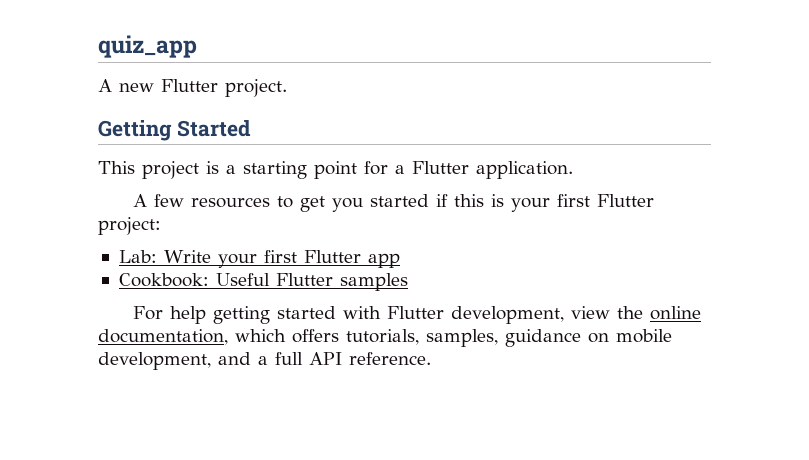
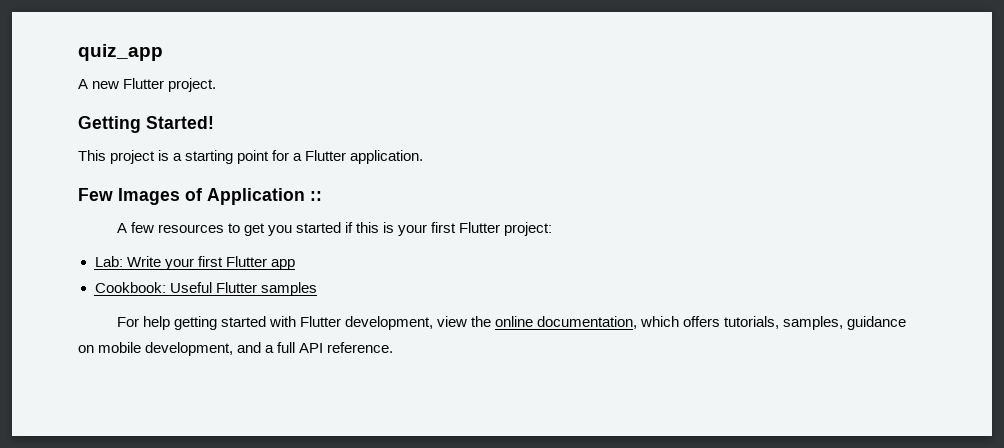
[176,120,251,137] Started -> [146,116,214,129] Started!
(573, 170) none -> [78,188,322,205] // Few Images of Application ::

